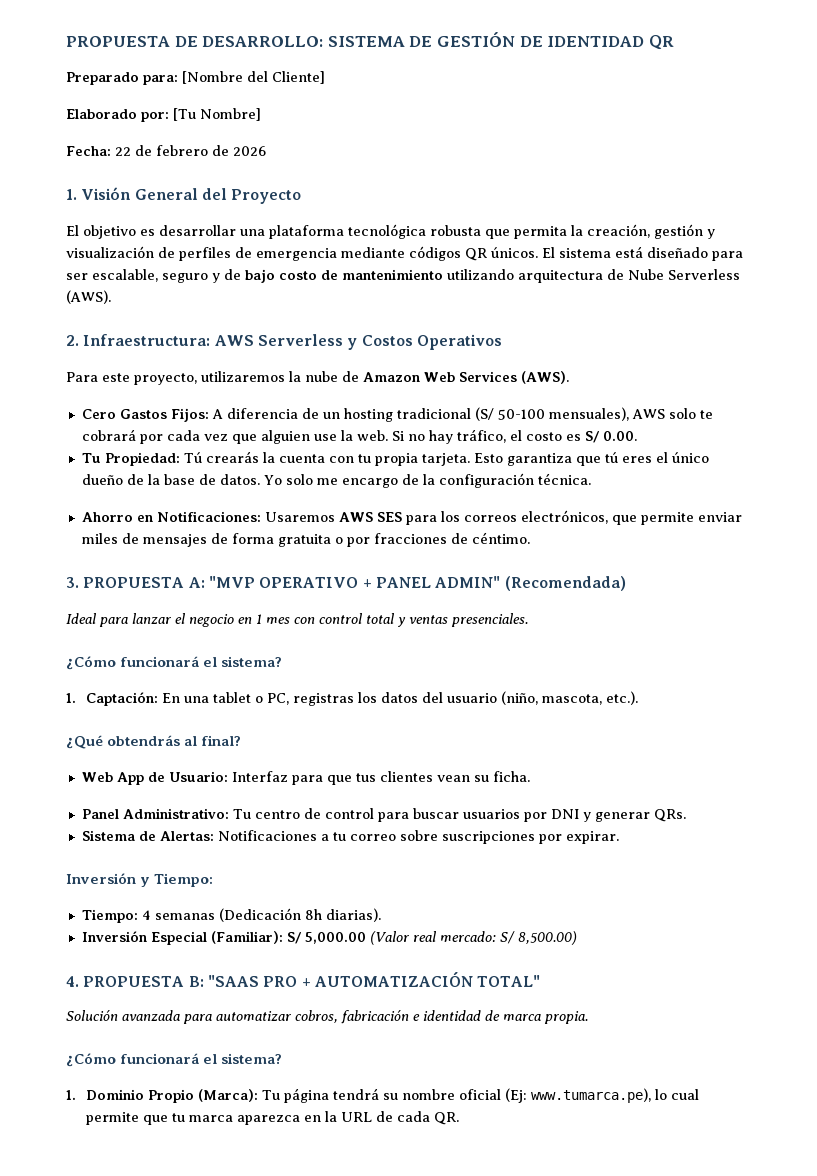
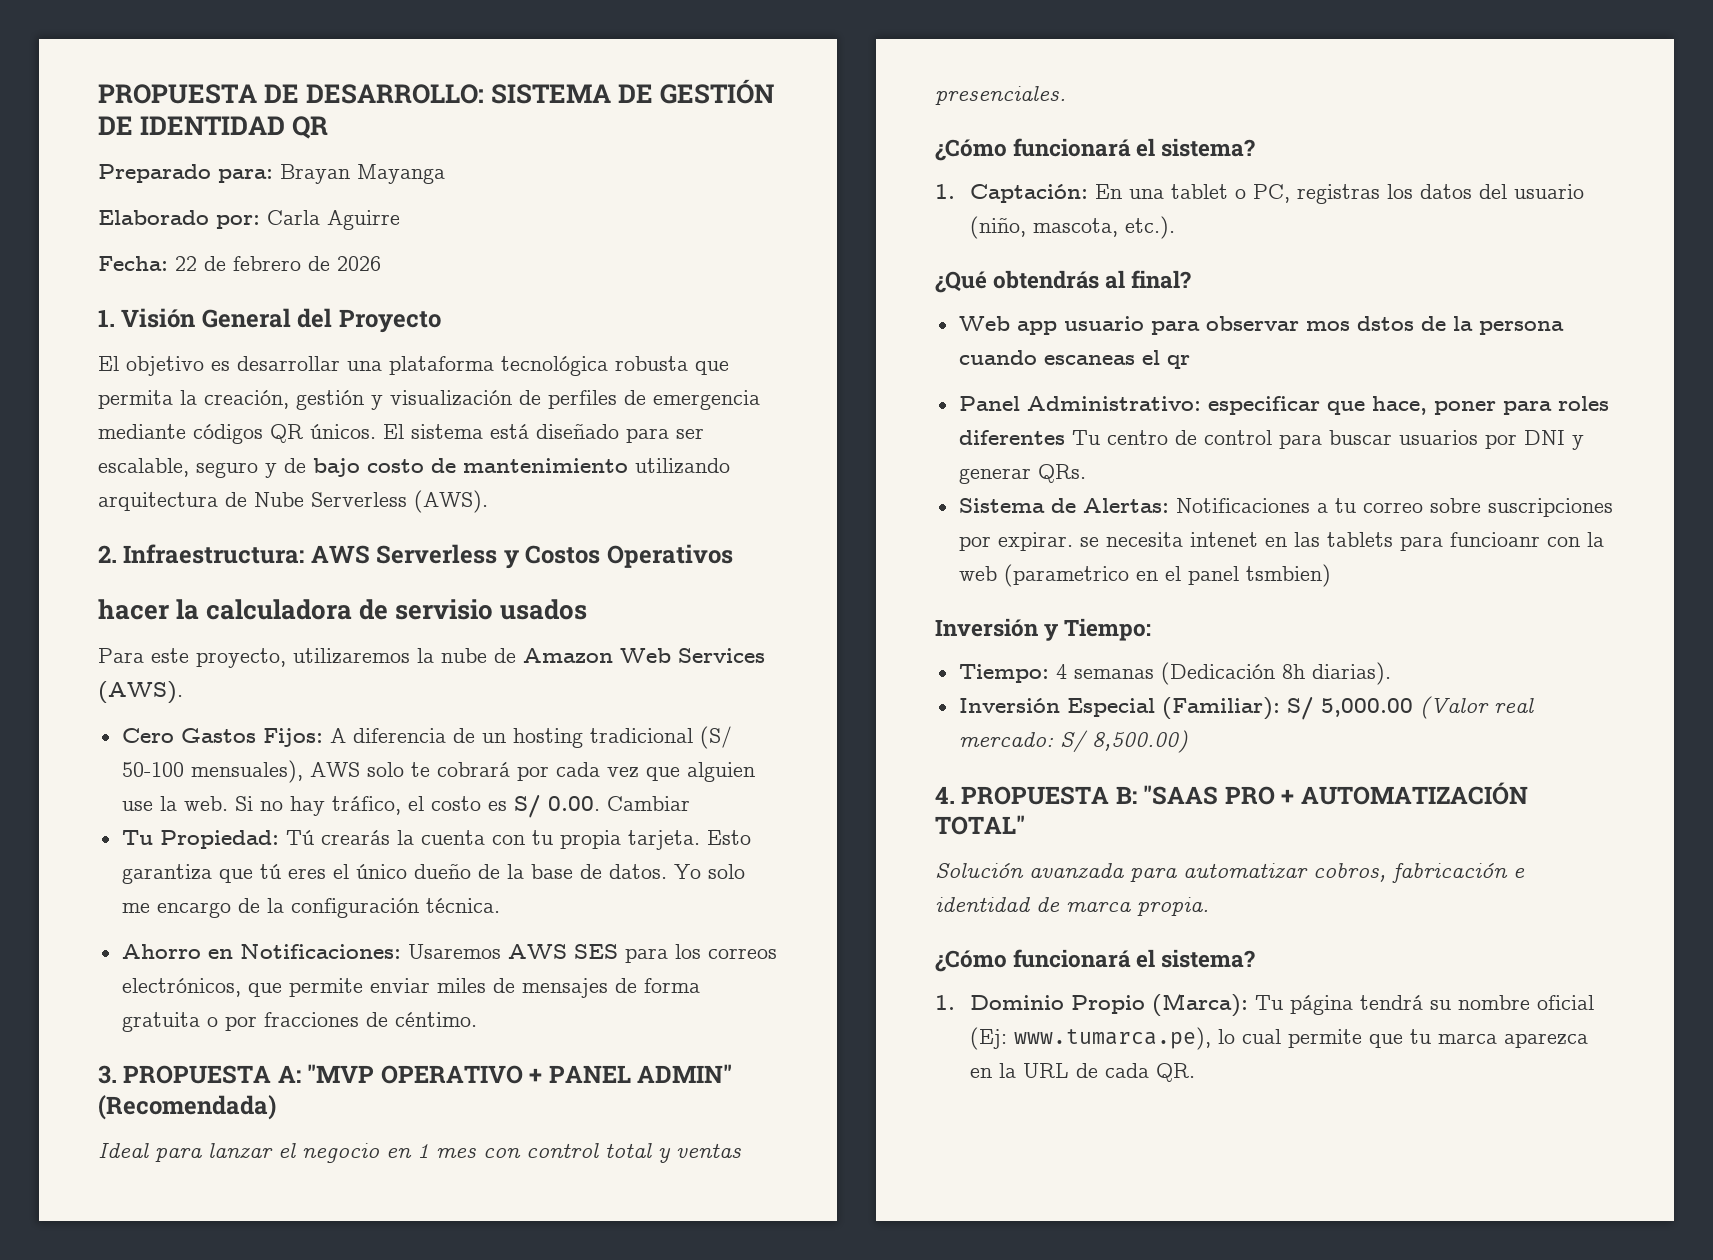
[182,71,325,84] [Nombre del Cliente] -> [280,164,445,184] Brayan Mayanga
[173,108,261,121] [Tu Nombre] -> [267,210,400,230] Carla Aguirre
(502, 342) none -> [98,599,588,620] // hacer la calculadora de servisio usados
(637, 436) none -> [606,796,690,811] Cambiar
[116,771,530,785] [81,808,229,819] App de Usuario: Interfaz para que tus clientes vean su ficha. // Panel Administrativo: -> [1016,316,1564,335] [958,350,1190,369] [958,396,1609,415] [958,430,1065,445] app usuario para observar mos dstos de la persona cuando escaneas el qr // Panel Administrativo: especificar que hace, poner para roles diferentes
(619, 837) none -> [1079,532,1604,551] [958,564,1331,587] se necesita intenet en las tablets para funcioanr con la web (parametrico en el panel tsmbien)

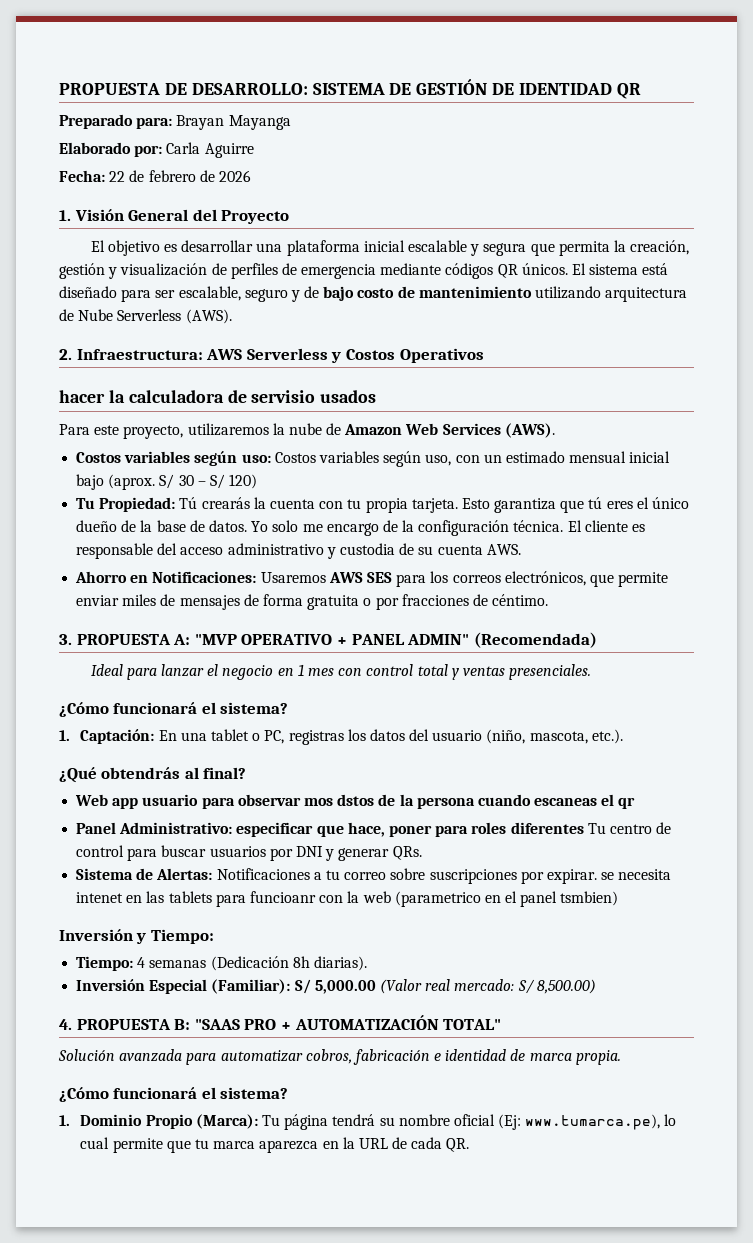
[501,356,688,376] tecnológica robusta -> [363,240,527,256] inicial escalable y segura
[121,726,732,749] [121,760,755,783] [121,795,690,818] Cero Gastos Fijos: A diferencia de un hosting tradicional (S/ 50-100 mensuales), AWS solo te cobrará por cada vez que alguien use la web. Si no hay tráfico, el costo es S/ 0.00. Cambiar -> [76,451,671,467] [76,474,258,490] Costos variables según uso: Costos variables según uso, con un estimado mensual inicial bajo (aprox. S/ 30 – S/ 120)
(500, 905) none -> [567,520,646,532] [76,543,521,559] El cliente es responsable del acceso administrativo y custodia de su cuenta AWS.

